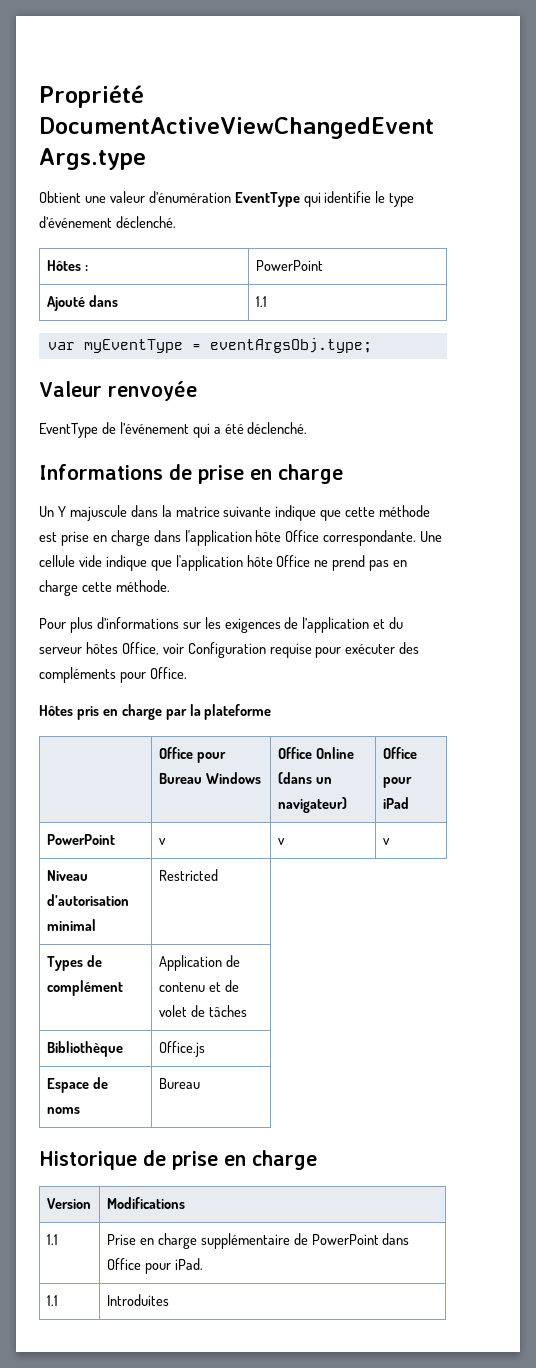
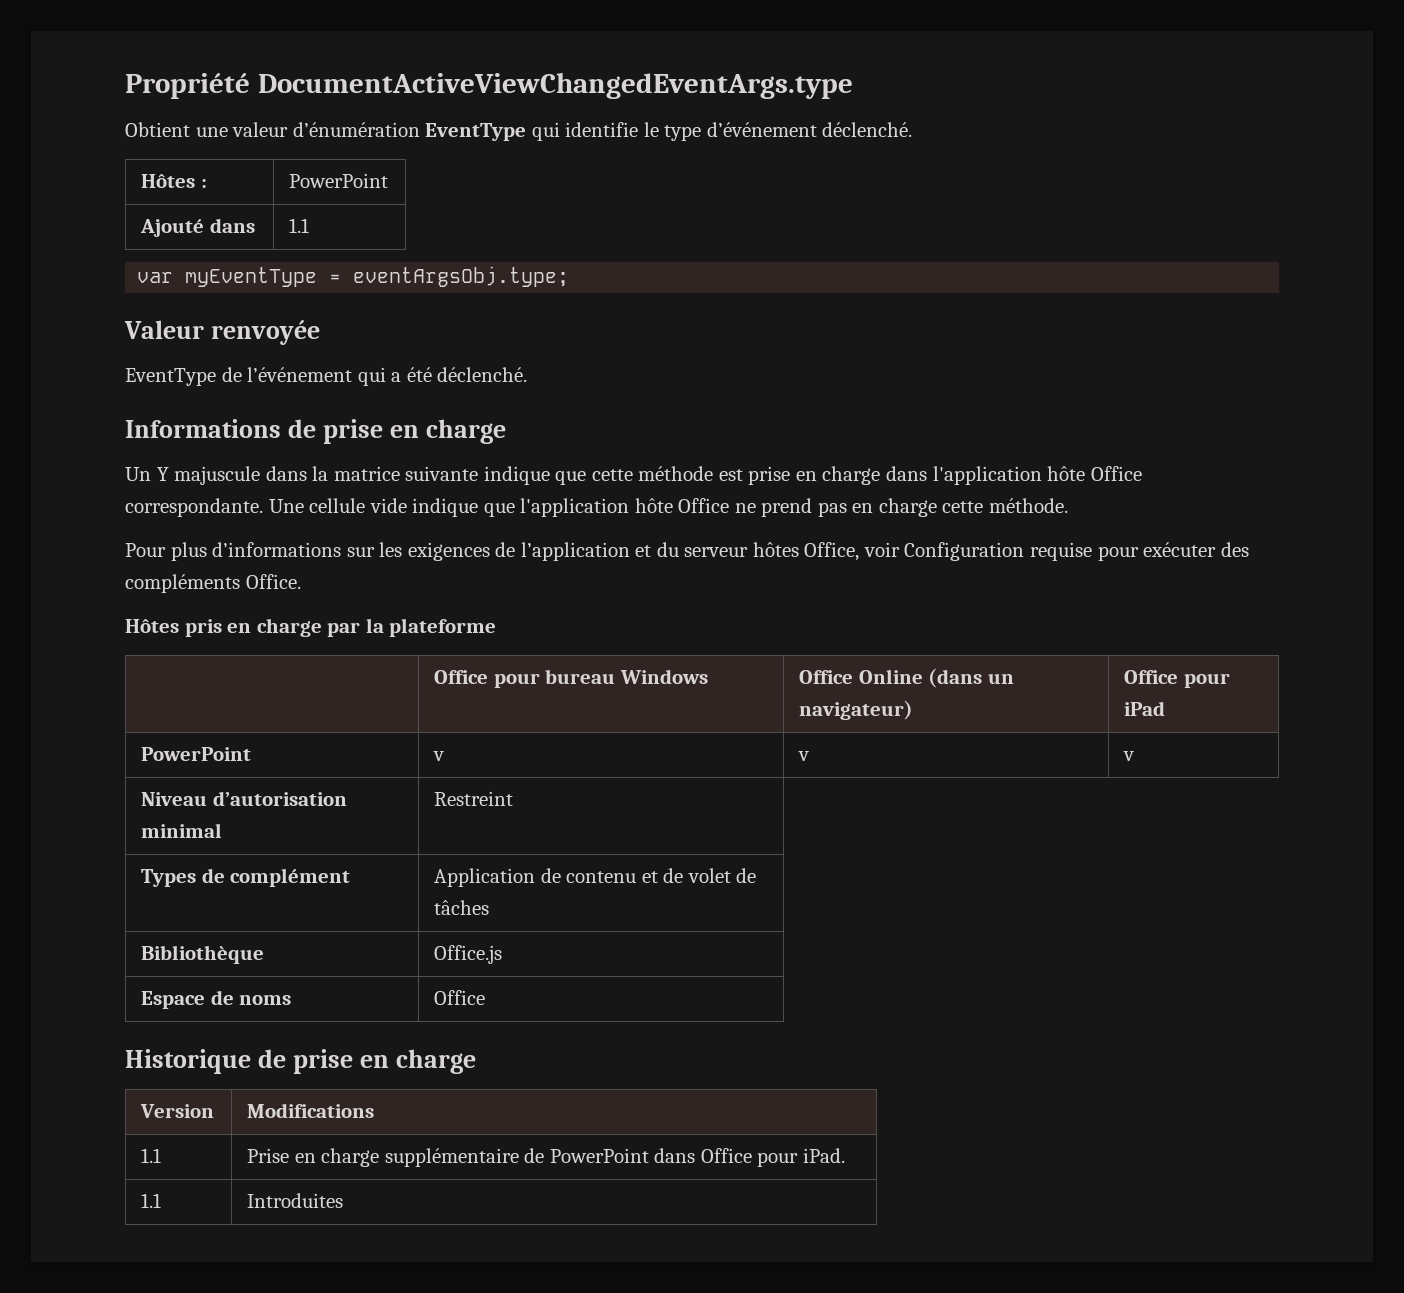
[119,672,146,683] pour -> (240, 583) none
[158,773,202,784] Bureau -> [545,669,616,684] bureau
[158,869,218,881] Restricted -> [434,791,514,806] Restreint
[158,1078,200,1089] Bureau -> [434,990,486,1005] Office

